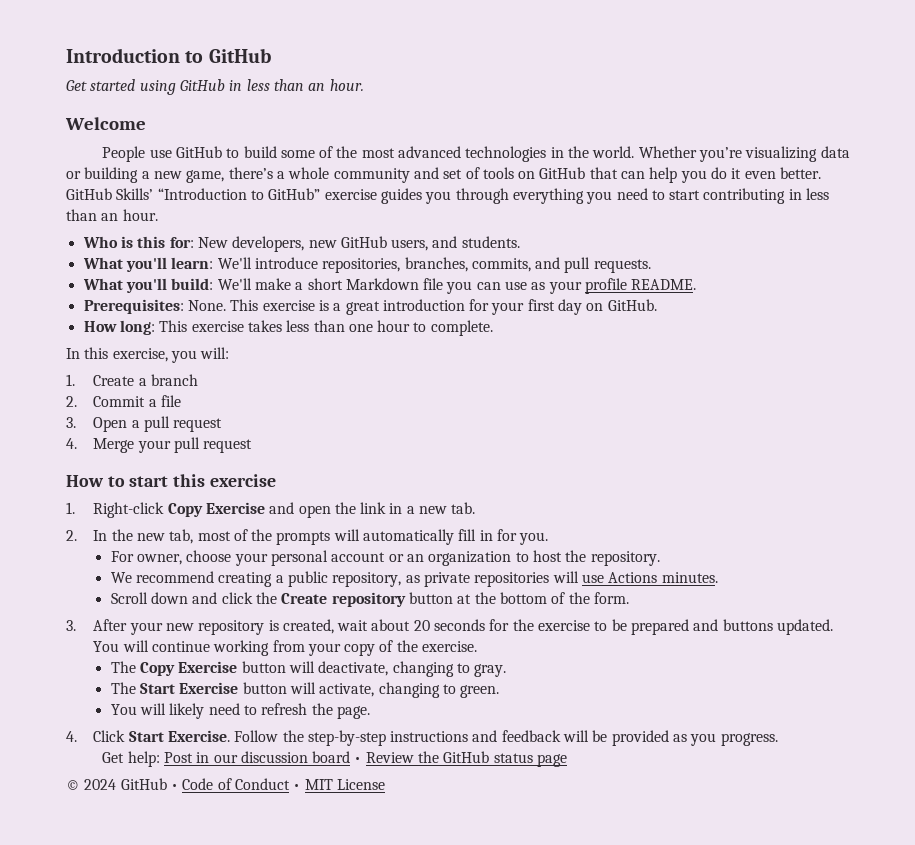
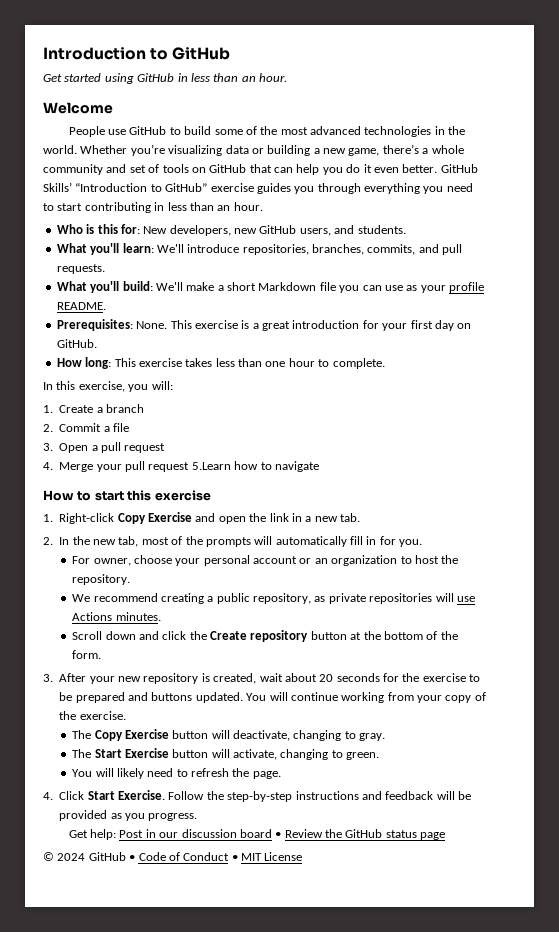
(253, 446) none -> [191,461,319,472] 5.Learn how to navigate

